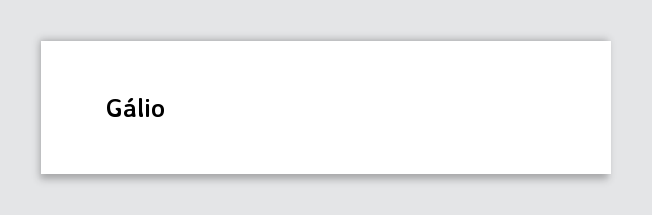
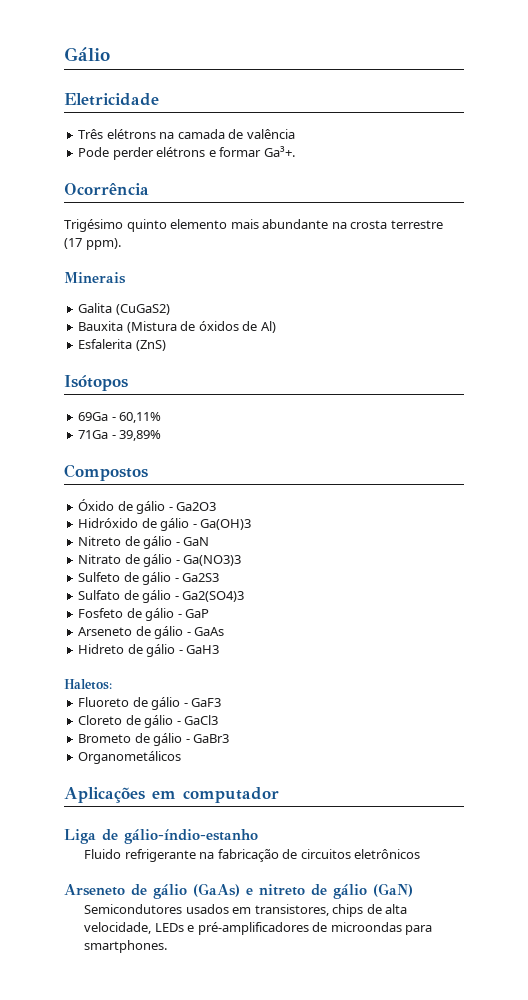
(165, 107) none -> [64,93,159,106] [78,129,295,139] [78,146,295,160] [64,183,149,195] [64,219,443,232] [64,238,121,250] [64,272,126,284] [78,303,170,315] [78,321,276,333] [78,339,166,351] [64,375,128,391] [78,412,162,423] [78,430,162,441] [64,464,148,481] [78,499,217,514] [78,518,252,531] [78,536,210,549] [78,554,242,567] [78,572,220,585] [78,590,245,603] [78,608,210,621] [78,626,225,639] [78,644,220,657] [64,679,112,690] [78,697,222,710] [78,715,219,728] [78,733,230,746] [78,751,182,764] [64,787,279,803] [64,829,258,844] [84,849,421,862] [64,883,413,899] [84,904,408,917] [84,922,433,935] [84,940,168,953] // Eletricidade // Três elétrons na camada de valência // Pode perder elétrons e formar Ga³+. // Ocorrência // Trigésimo quinto elemento mais abundante na crosta terrestre (17 ppm). // Minerais // Galita (CuGaS2) // Bauxita (Mistura de óxidos de Al) // Esfalerita (ZnS) // Isótopos // 69Ga - 60,11% // 71Ga - 39,89% // Compostos // Óxido de gálio - Ga2O3 // Hidróxido de gálio - Ga(OH)3 // Nitreto de gálio - GaN // Nitrato de gálio - Ga(NO3)3 // Sulfeto de gálio - Ga2S3 // Sulfato de gálio - Ga2(SO4)3 // Fosfeto de gálio - GaP // Arseneto de gálio - GaAs // Hidreto de gálio - GaH3 // Haletos: // Fluoreto de gálio - GaF3 // Cloreto de gálio - GaCl3 // Brometo de gálio - GaBr3 // Organometálicos // Aplicações em computador // Liga de gálio-índio-estanho // Fluido refrigerante na fabricação de circuitos eletrônicos // Arseneto de gálio (GaAs) e nitreto de gálio (GaN) // Semicondutores usados em transistores, chips de alta velocidade, LEDs e pré-amplificadores de microondas para smartphones.

